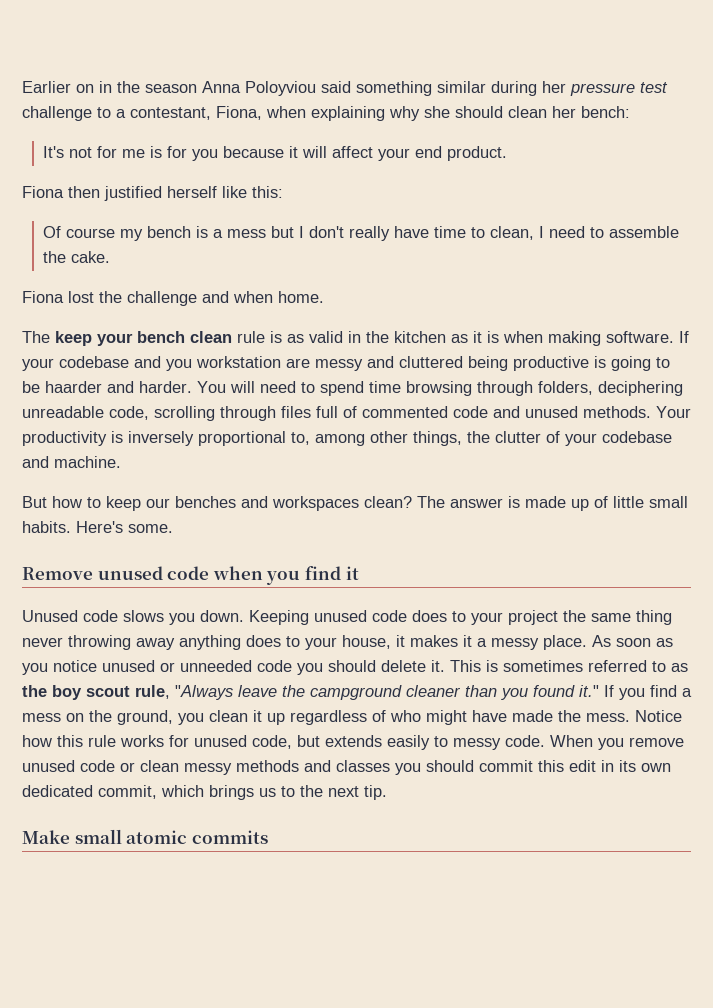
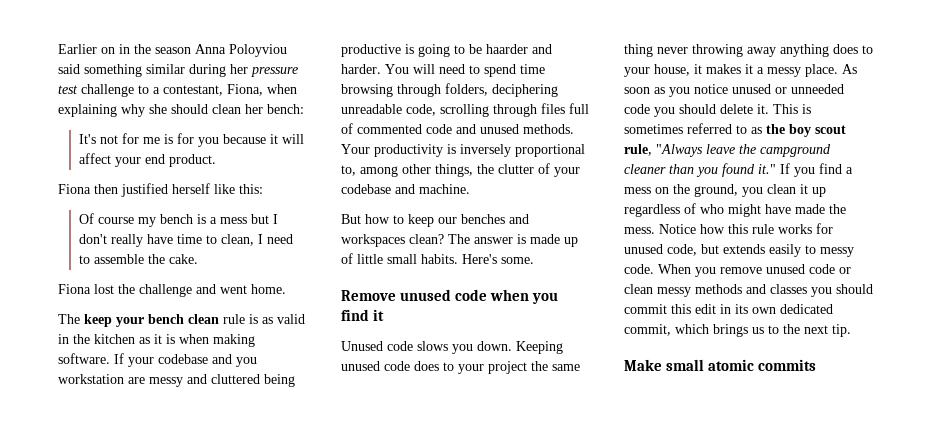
[233,291,273,303] when -> [220,285,247,294] went

